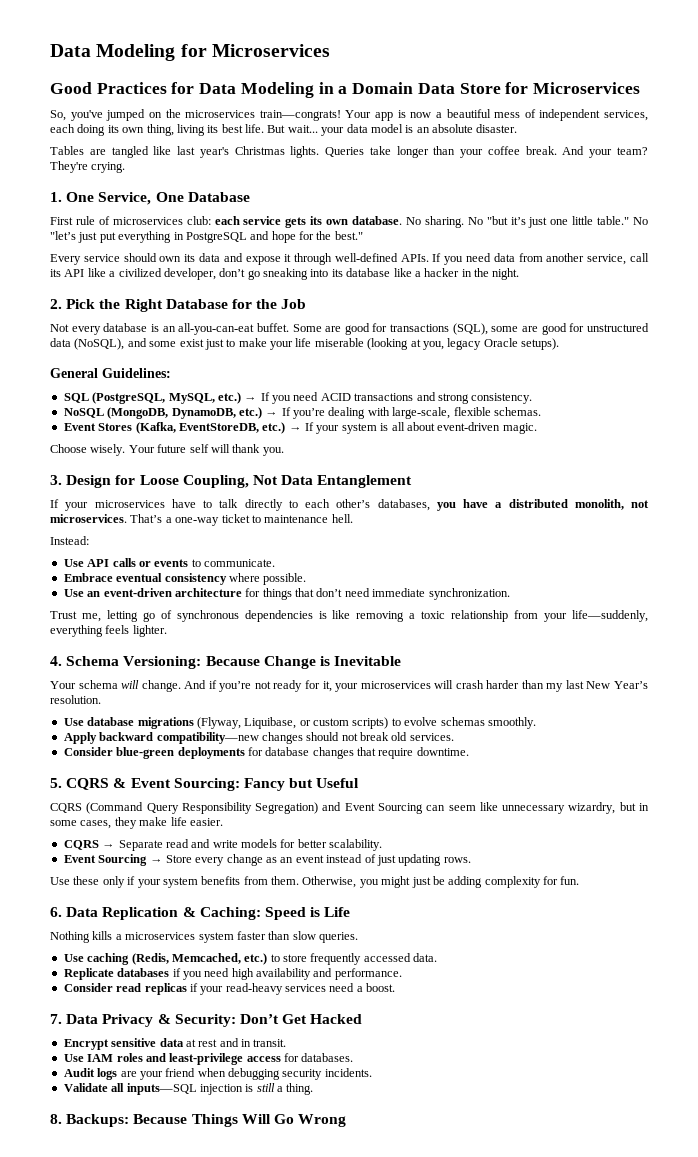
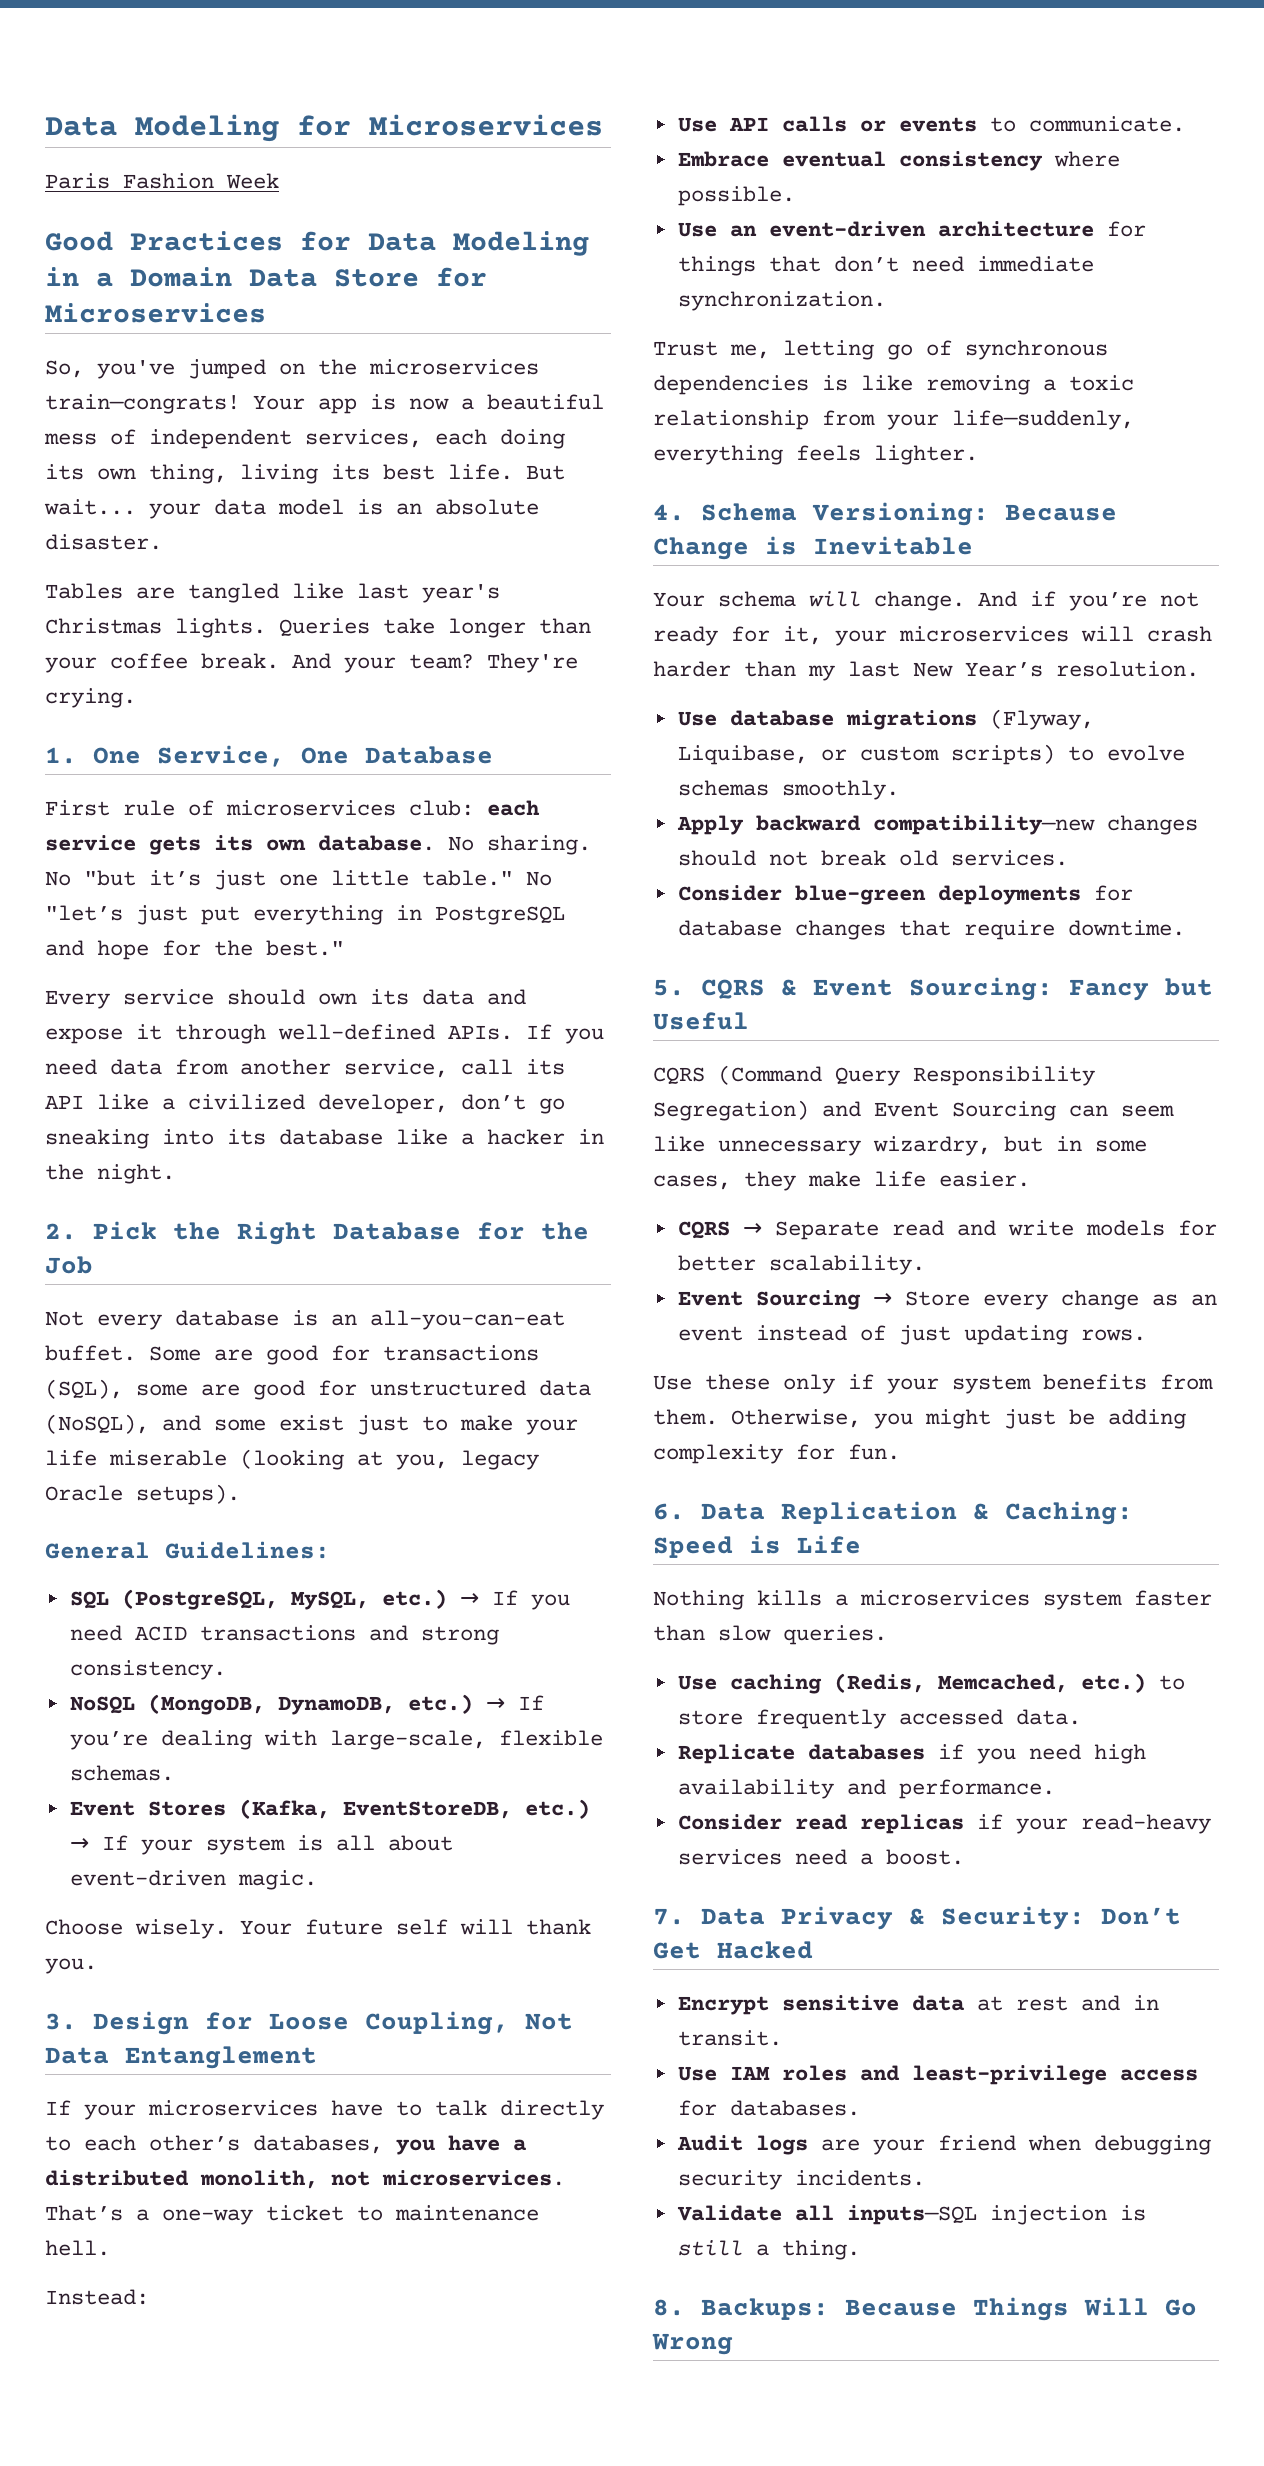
(330, 50) none -> [45,173,279,189] // Paris Fashion Week

